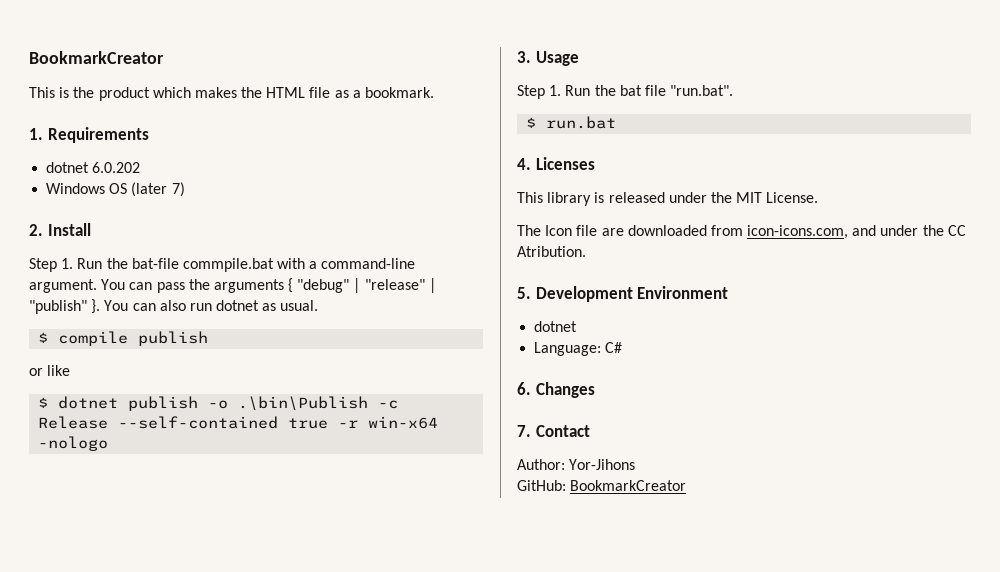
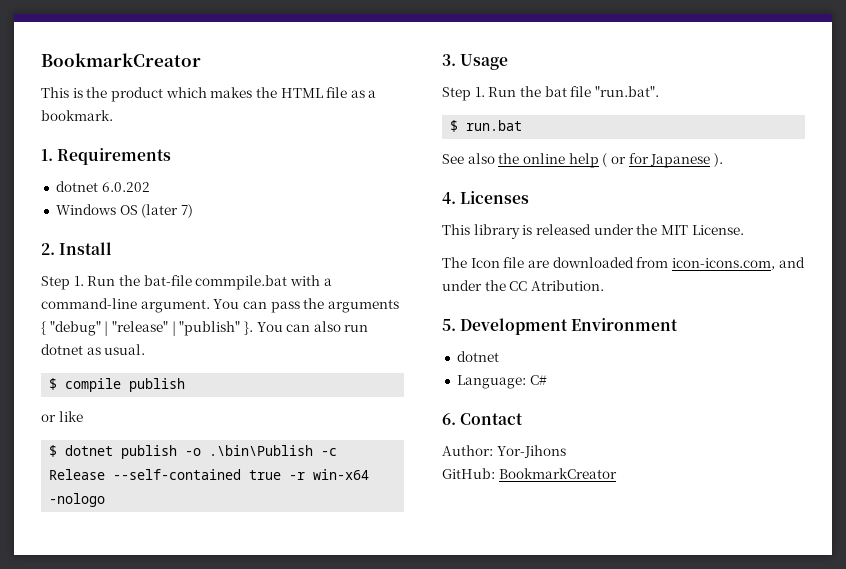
(617, 122) none -> [442,153,723,168] // See also the online help ( or for Japanese ).
[535,382,595,398] [517,425,531,437] Changes // 7. -> (456, 419) none

